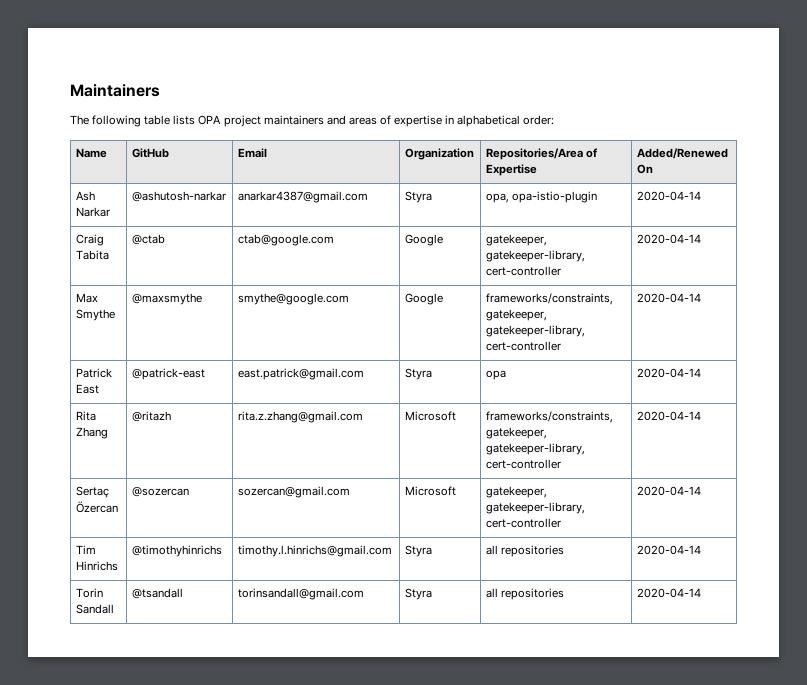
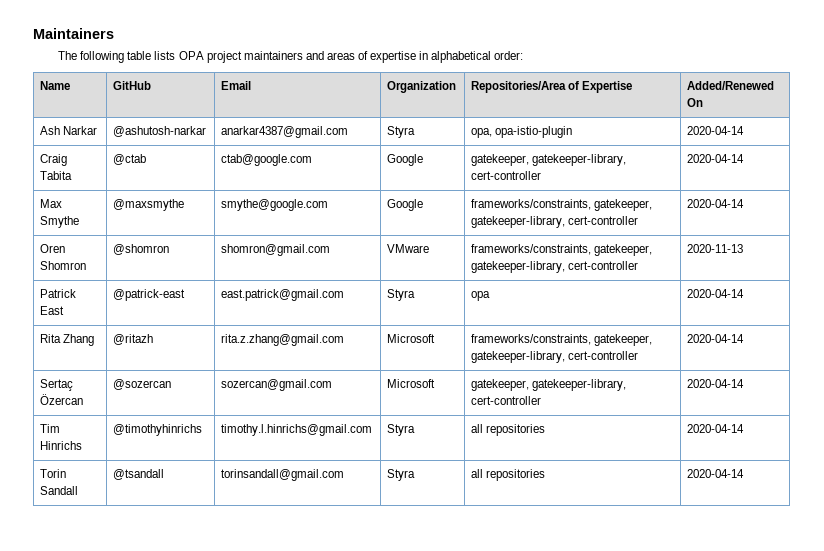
(701, 298) none -> [40,244,66,253] [40,261,87,270] [113,244,170,255] [221,244,331,256] [387,244,430,253] [471,244,653,256] [471,261,639,273] [687,244,744,253] // Oren Shomron | @shomron | shomron@gmail.com | VMware | frameworks/constraints, gatekeeper, gatekeeper-library, cert-controller | 2020-11-13

